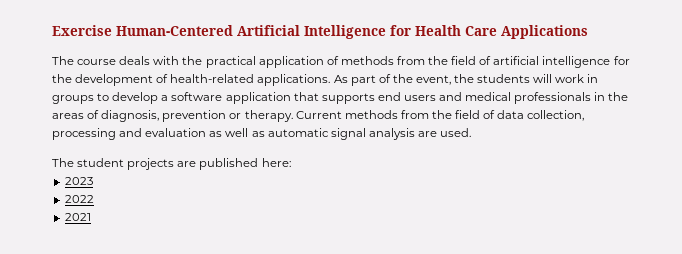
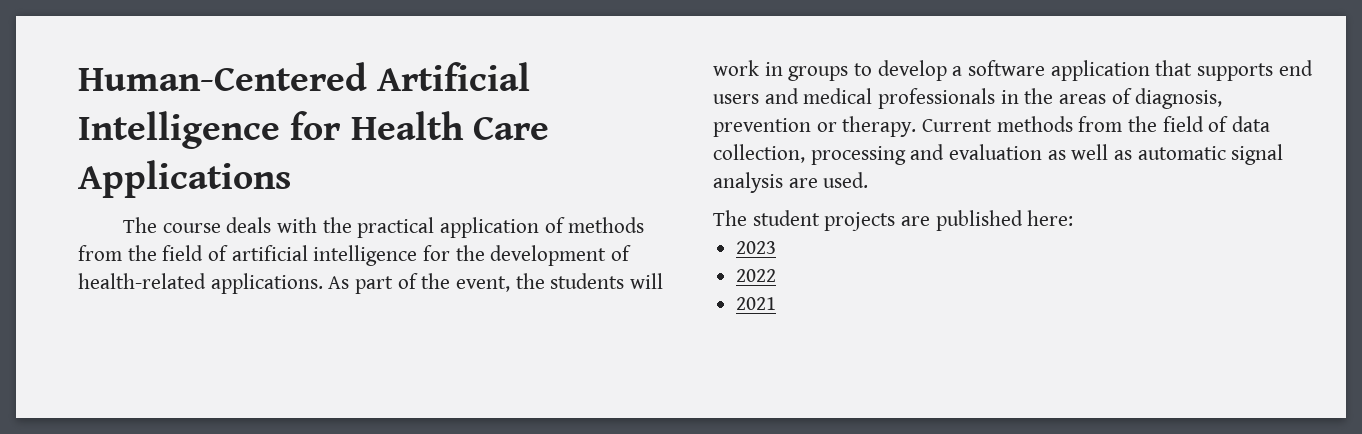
[52,25,112,36] Exercise -> (78, 76) none

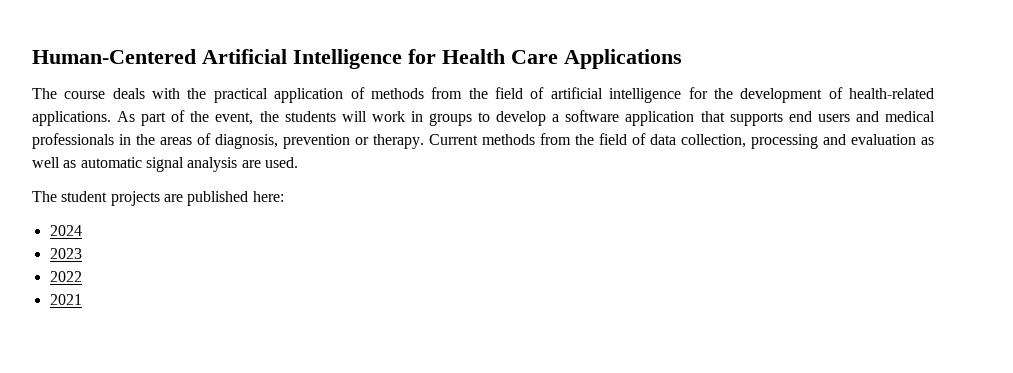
(1074, 218) none -> [49,225,82,236] // 2024

